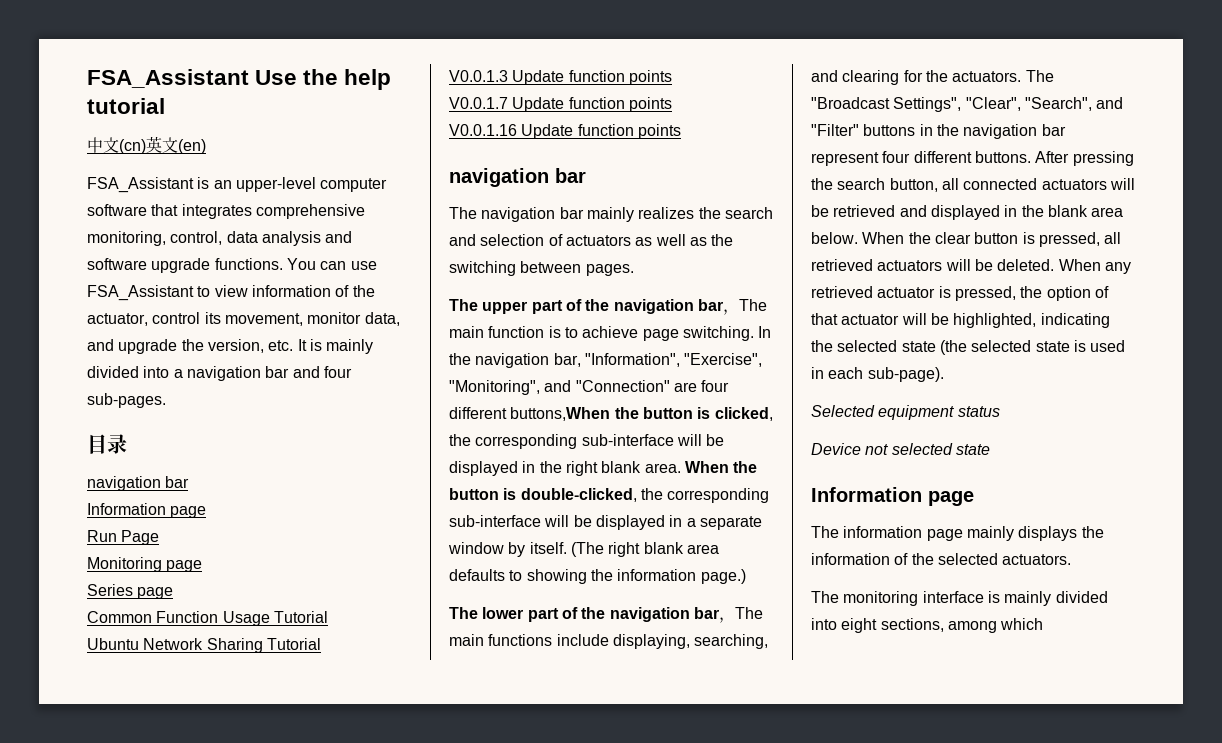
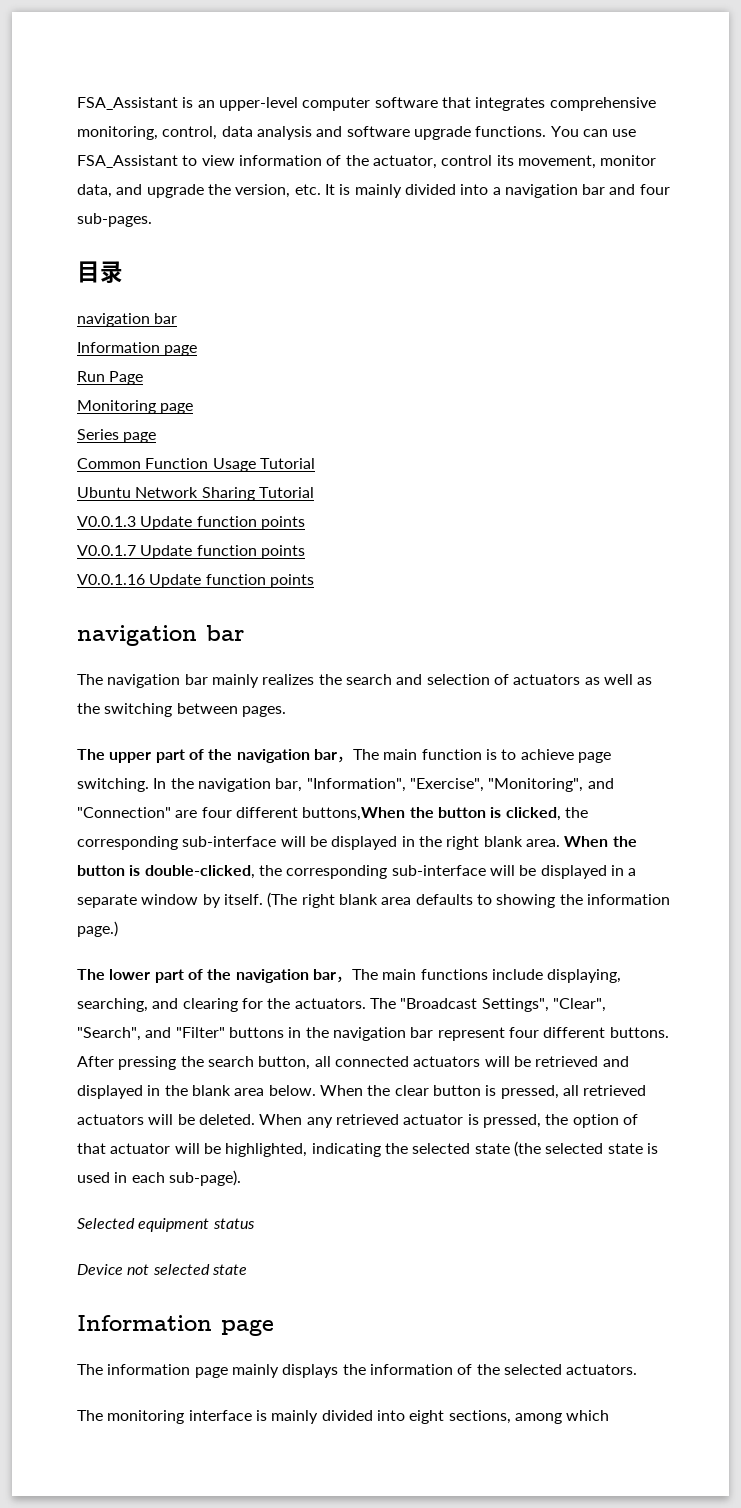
[87,69,392,90] [87,98,165,114] [87,136,206,154] [87,177,194,193] FSA_Assistant Use the help tutorial // 中文(cn)英文(en) // FSA_Assistant -> [77,97,178,110] FSA_Assistant

